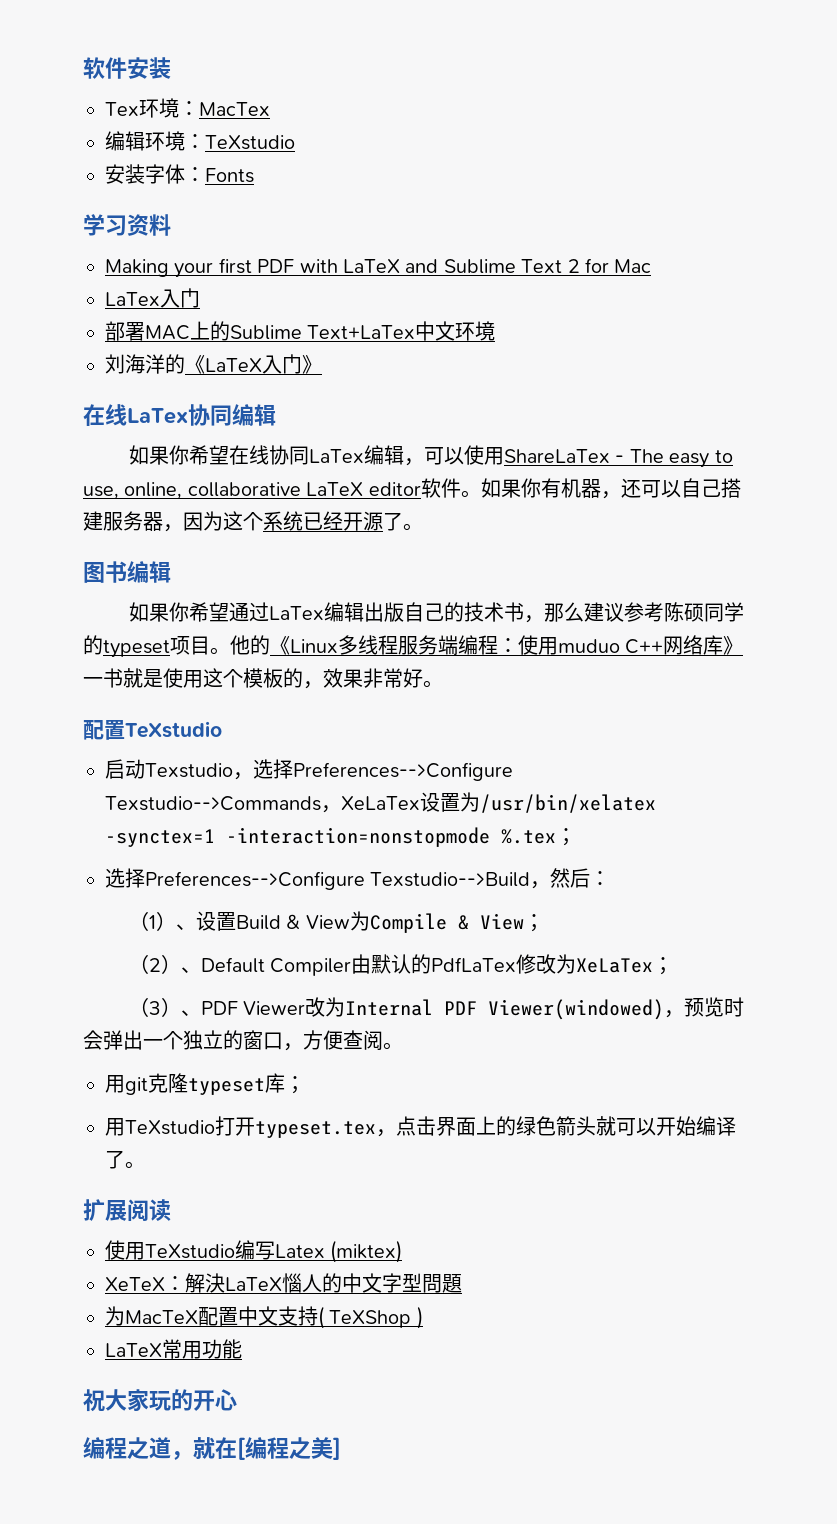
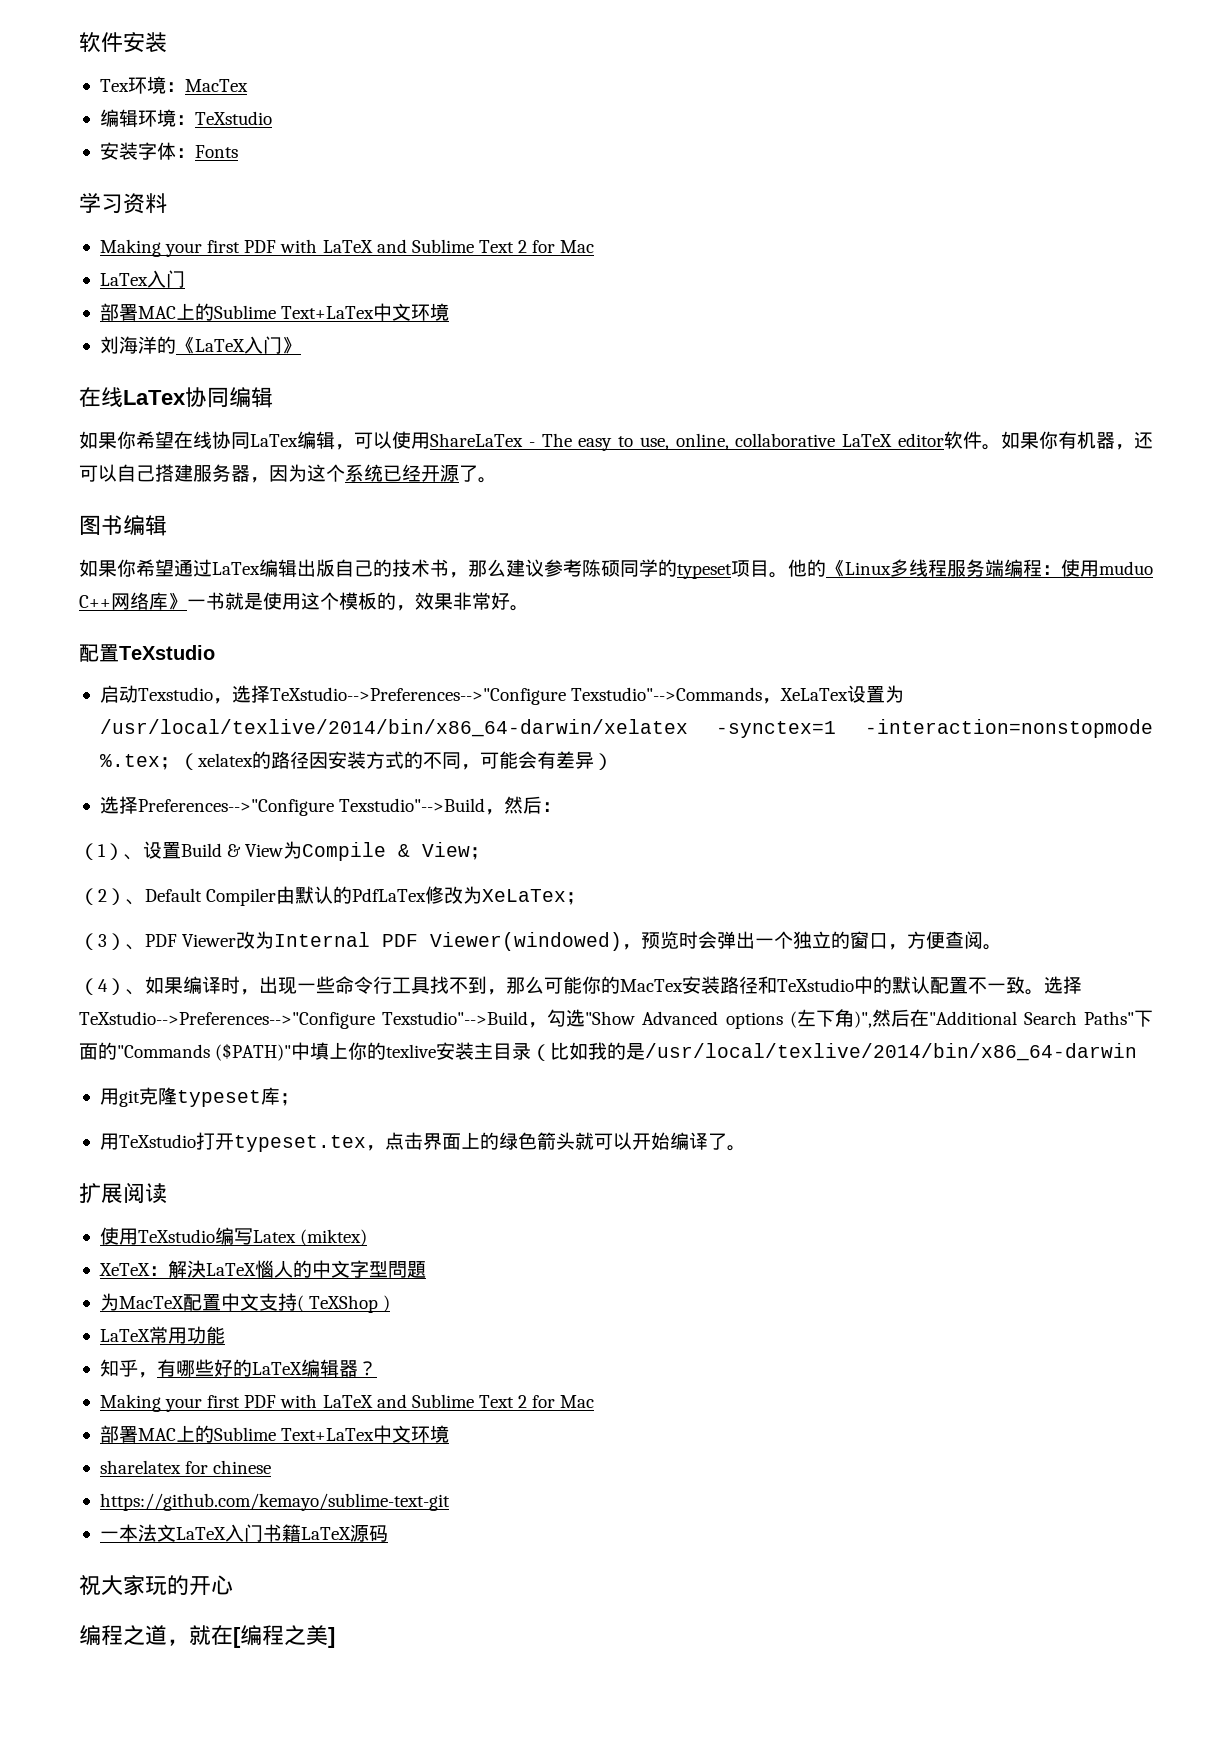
[293,762,513,781] [105,796,321,811] Preferences-->Configure Texstudio-->Commands -> [269,687,763,705] TeXstudio-->Preferences-->"Configure Texstudio"-->Commands
[480,794,656,813] /usr/bin/xelatex -> [99,719,688,737] /usr/local/texlive/2014/bin/x86_64-darwin/xelatex
[105,868,531,890] // 选择Preferences-->Configure Texstudio-->Build -> [178,751,613,770] [99,796,486,816] （xelatex的路径因安装方式的不同，可能会有差异） // 选择Preferences-->"Configure Texstudio"-->Build
(403, 1046) none -> [79,976,1082,995] [79,1009,1153,1029] [79,1042,1138,1061] // （4）、如果编译时，出现一些命令行工具找不到，那么可能你的MacTex安装路径和TeXstudio中的默认配置不一致。选择TeXstudio-->Preferences-->"Configure Texstudio"-->Build，勾选"Show Advanced options (左下角)",然后在"Additional Search Paths"下面的"Commands ($PATH)"中填上你的texlive安装主目录（比如我的是/usr/local/texlive/2014/bin/x86_64-darwin
(242, 1349) none -> [99,1359,377,1378] [99,1394,595,1412] [99,1425,450,1443] [99,1460,272,1474] [99,1493,450,1511] [99,1524,388,1542] // 知乎，有哪些好的LaTeX编辑器？ // Making your first PDF with LaTeX and Sublime Text 2 for Mac // 部署MAC上的Sublime Text+LaTex中文环境 // sharelatex for chinese // https://github.com/kemayo/sublime-text-git // 一本法文LaTeX入门书籍LaTeX源码

